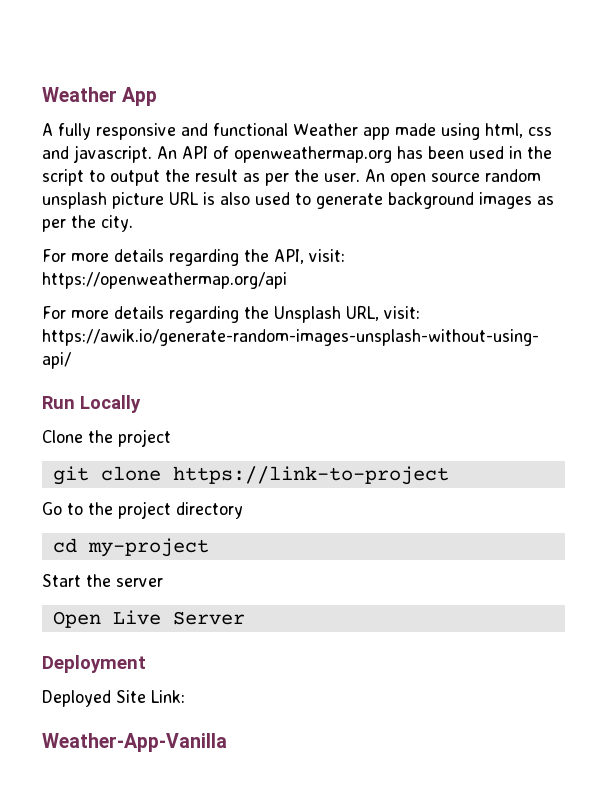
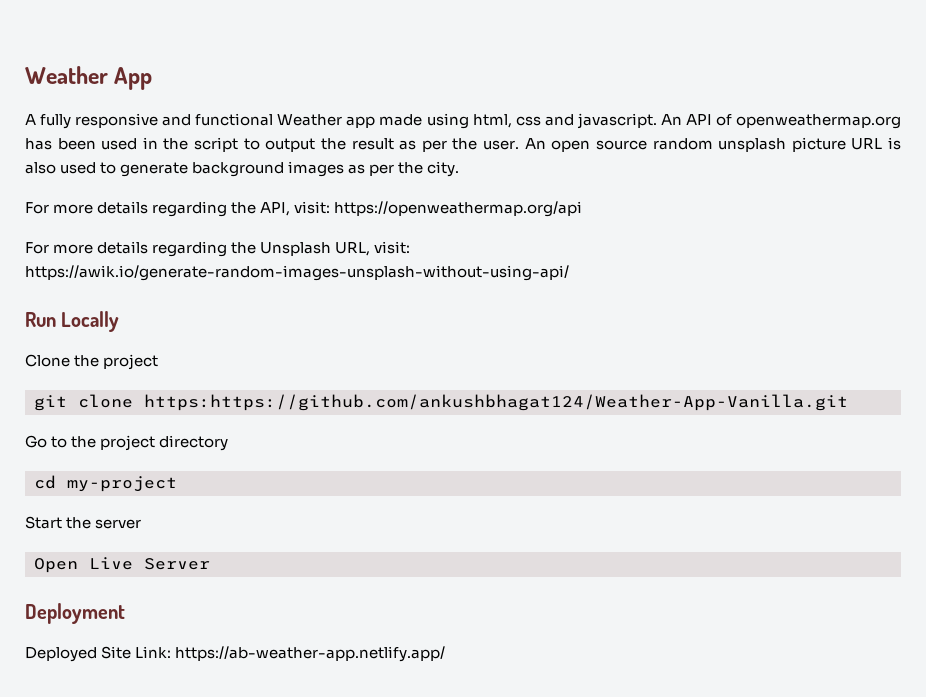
[172,466,449,485] https://link-to-project -> [144,394,848,411] https:https://github.com/ankushbhagat124/Weather-App-Vanilla.git
[42,733,227,752] // Weather-App-Vanilla -> [175,646,446,662] https://ab-weather-app.netlify.app/

